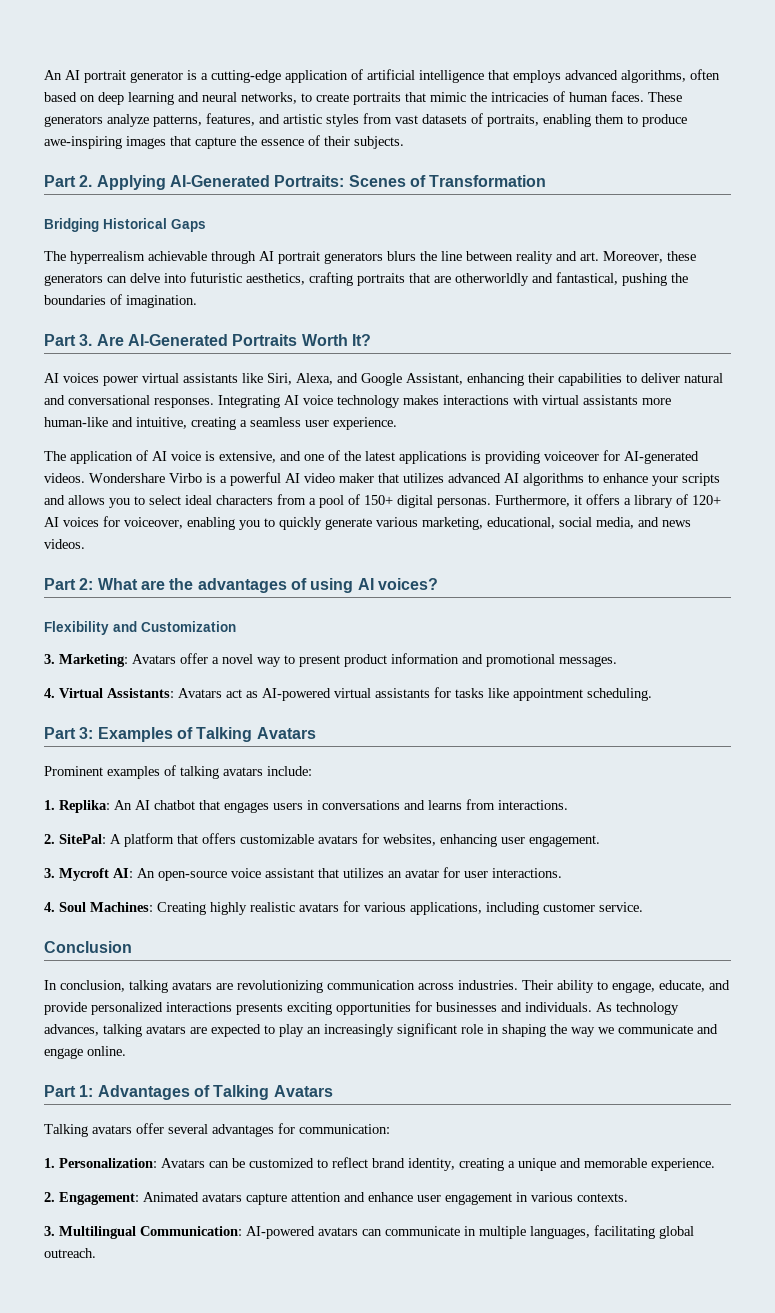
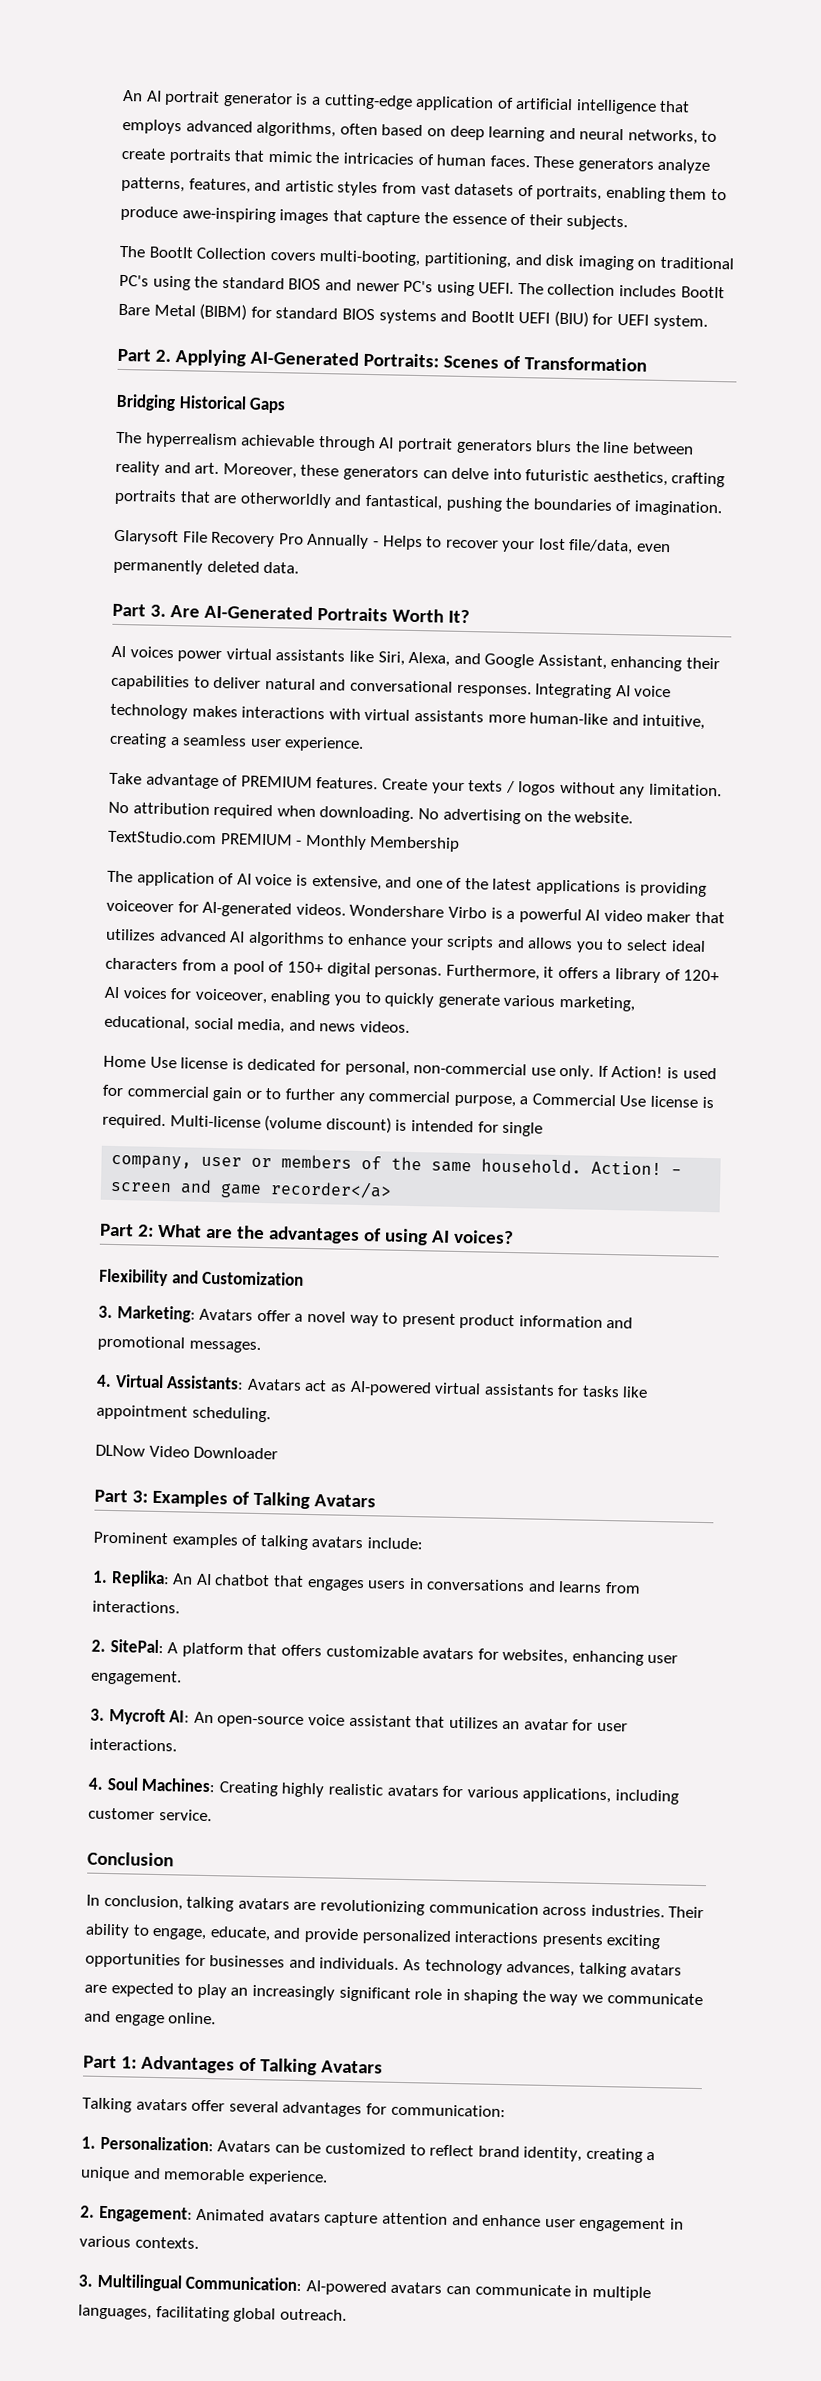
(404, 142) none -> [119,245,734,271] [119,274,725,299] [118,303,708,330] // The BootIt Collection covers multi-booting, partitioning, and disk imaging on traditional PC's using the standard BIOS and newer PC's using UEFI. The collection includes BootIt Bare Metal (BIBM) for standard BIOS systems and BootIt UEFI (BIU) for UEFI system.
(197, 301) none -> [114,529,672,555] [113,558,300,575] // Glarysoft File Recovery Pro Annually - Helps to recover your lost file/data, even permanently deleted data.
(397, 423) none -> [109,772,723,798] [108,801,634,825] [107,830,461,852] // Take advantage of PREMIUM features. Create your texts / logos without any limitation. No attribution required when downloading. No advertising on the website. TextStudio.com PREMIUM - Monthly Membership
(85, 544) none -> [103,1055,717,1080] [102,1084,714,1109] [102,1113,544,1137] [111,1154,683,1176] [110,1179,393,1199] // Home Use license is dedicated for personal, non-commercial use only. If Action! is used for commercial gain or to further any commercial purpose, a Commercial Use license is required. Multi-license (volume discount) is intended for single // company, user or members of the same household. Action! - screen and game recorder</a>
(652, 694) none -> [95,1444,279,1460] // DLNow Video Downloader

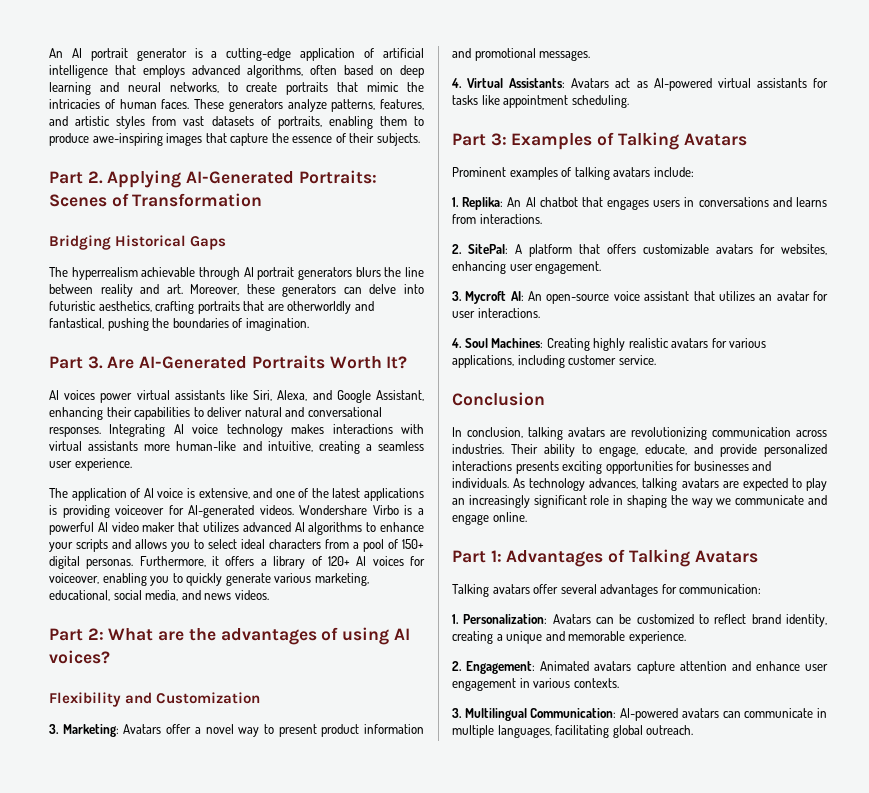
[119,245,734,271] [119,274,725,299] [118,303,708,330] // The BootIt Collection covers multi-booting, partitioning, and disk imaging on traditional PC's using the standard BIOS and newer PC's using UEFI. The collection includes BootIt Bare Metal (BIBM) for standard BIOS systems and BootIt UEFI (BIU) for UEFI system. -> (420, 139) none
[114,529,672,555] [113,558,300,575] // Glarysoft File Recovery Pro Annually - Helps to recover your lost file/data, even permanently deleted data. -> (309, 324) none
[109,772,723,798] [108,801,634,825] [107,830,461,852] // Take advantage of PREMIUM features. Create your texts / logos without any limitation. No attribution required when downloading. No advertising on the website. TextStudio.com PREMIUM - Monthly Membership -> (132, 464) none
[103,1055,717,1080] [102,1084,714,1109] [102,1113,544,1137] [111,1154,683,1176] [110,1179,393,1199] // Home Use license is dedicated for personal, non-commercial use only. If Action! is used for commercial gain or to further any commercial purpose, a Commercial Use license is required. Multi-license (volume discount) is intended for single // company, user or members of the same household. Action! - screen and game recorder</a> -> (269, 595) none
[95,1444,279,1460] // DLNow Video Downloader -> (629, 101) none

